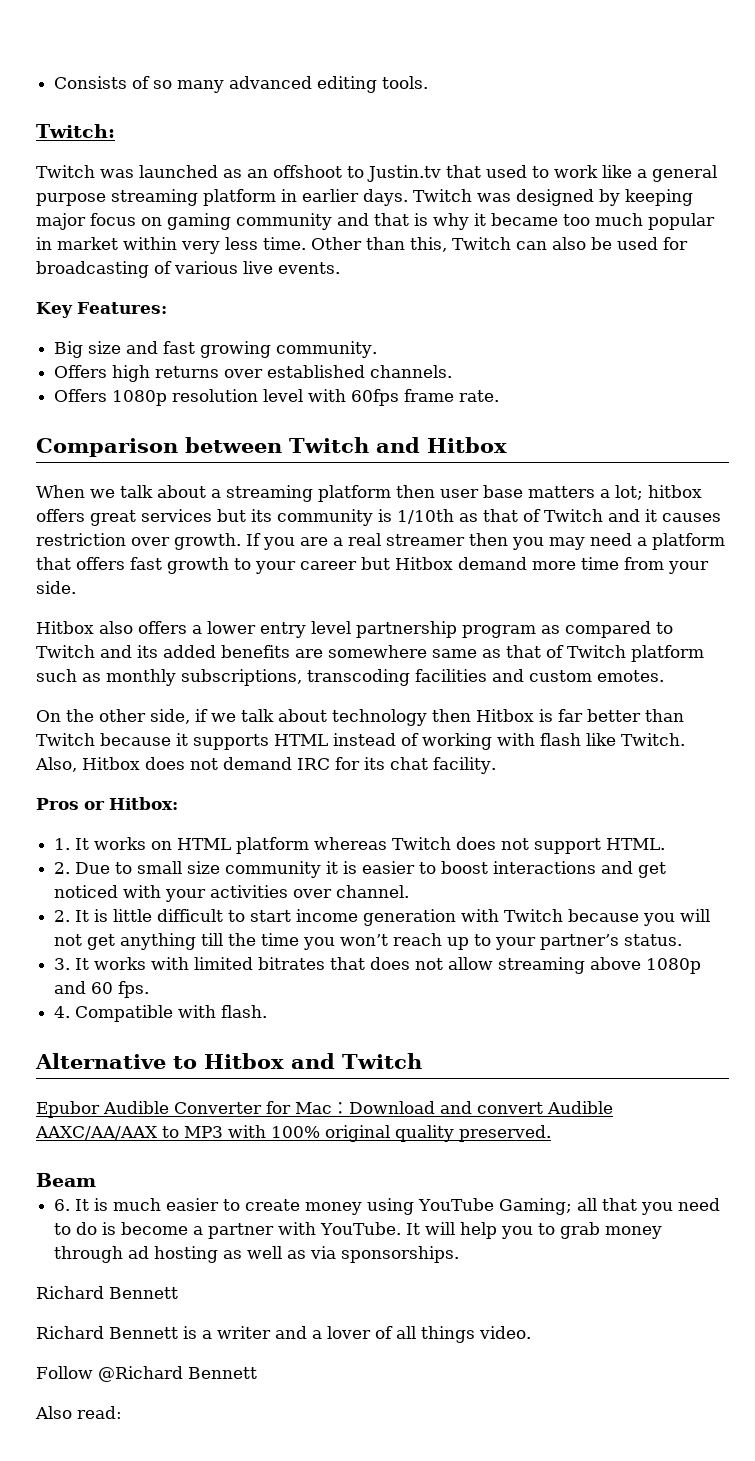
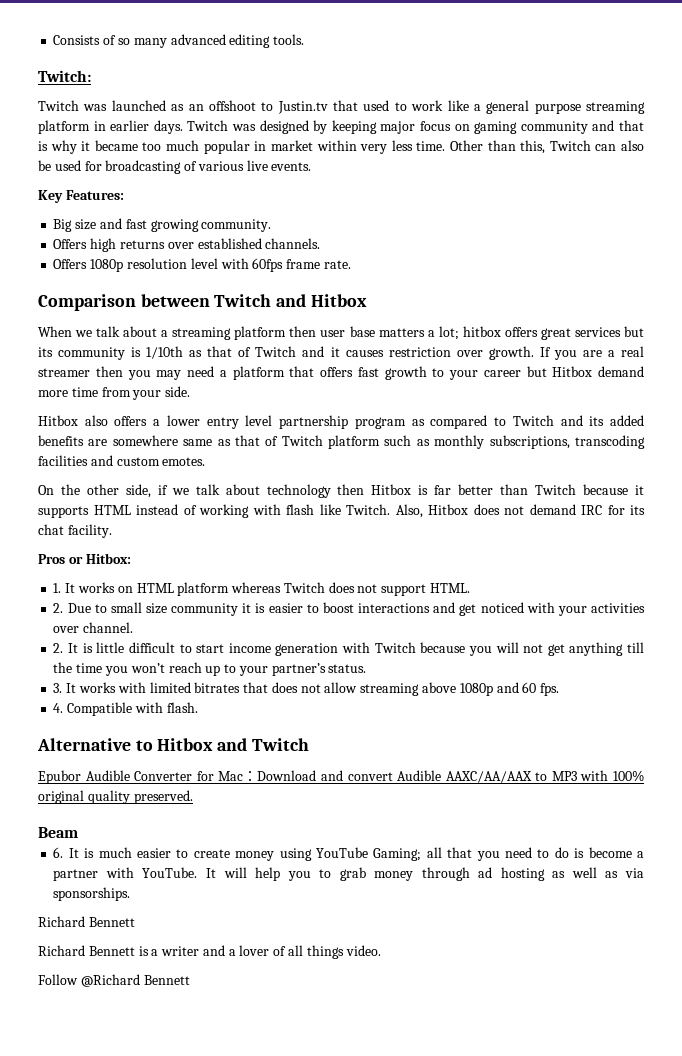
[35,1406,122,1419] // Also read: -> (190, 980) none

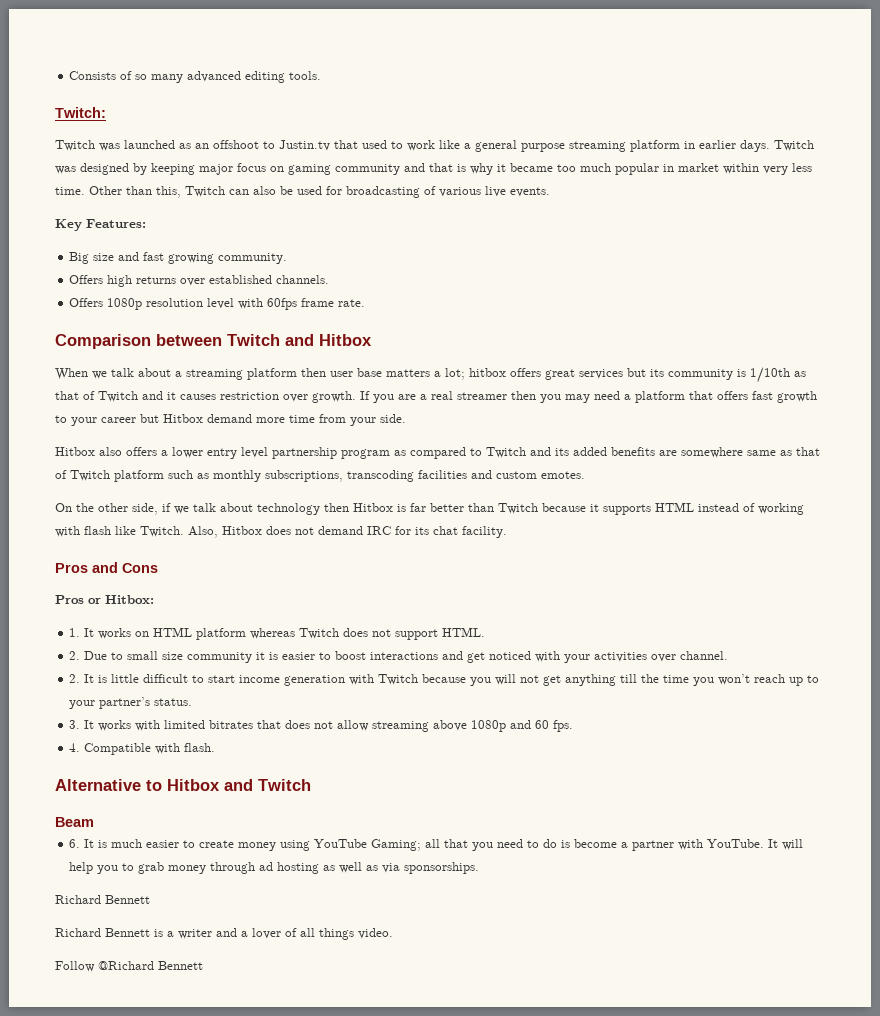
(112, 531) none -> [55,562,158,573] // Pros and Cons
[38,770,644,784] [38,790,193,804] // Epubor Audible Converter for Mac：Download and convert Audible AAXC/AA/AAX to MP3 with 100% original quality preserved. -> (311, 785) none

